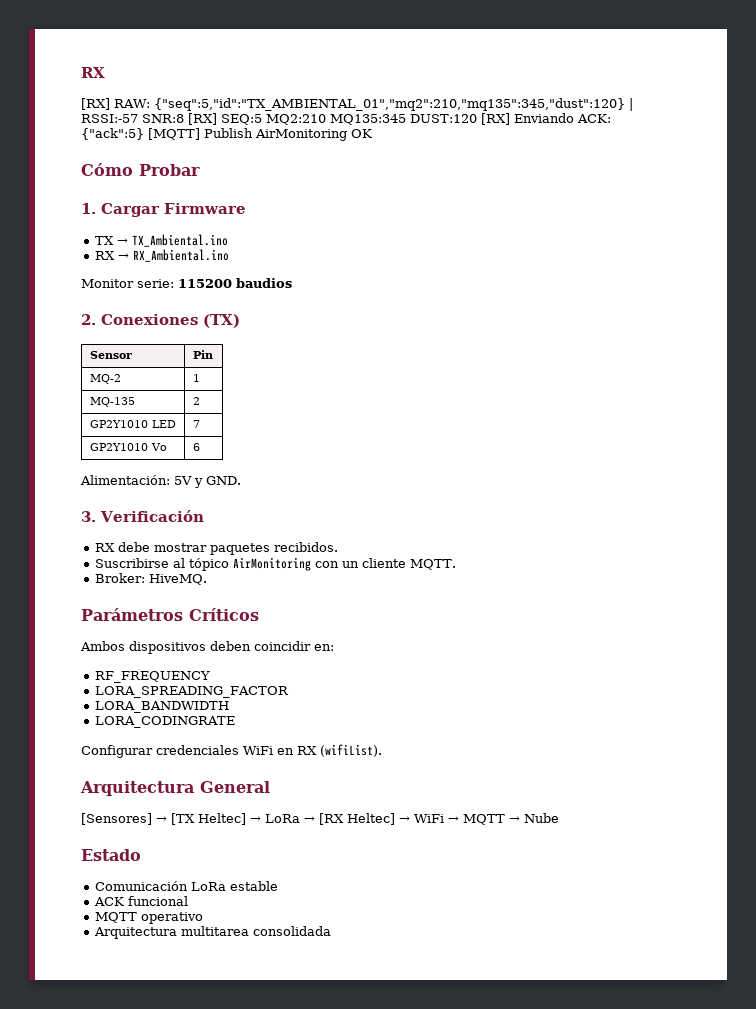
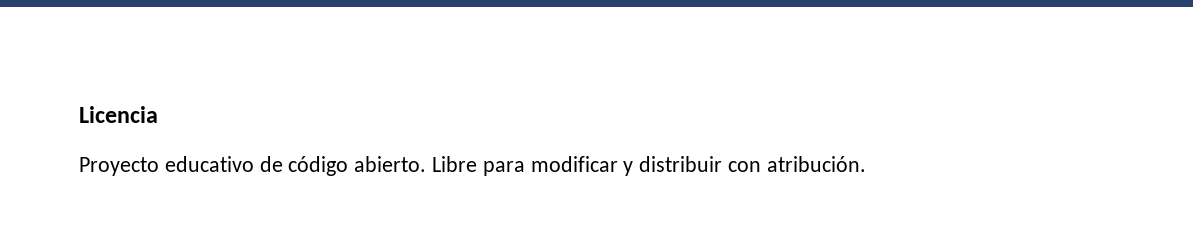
[81,67,105,78] [81,98,633,111] [81,113,611,125] [81,128,372,141] [81,163,200,176] [81,203,246,217] [94,234,228,247] [94,249,229,262] [81,278,292,288] [81,314,240,328] [89,351,132,359] [192,350,213,359] [89,374,121,384] [192,374,200,382] [89,397,135,407] [192,397,200,405] [89,420,176,428] [192,420,200,428] [89,443,167,451] [192,443,200,451] [80,475,241,488] [81,510,204,522] [94,542,338,555] [94,557,456,571] [94,573,207,585] [81,608,259,621] [80,641,334,654] [94,671,210,683] [94,686,289,698] [94,701,229,713] [94,716,235,728] [81,744,382,758] [80,781,270,796] [81,813,559,825] [81,849,141,861] [94,881,278,891] [93,896,188,906] [94,912,203,924] [93,926,331,939] RX // [RX] RAW: {"seq":5,"id":"TX_AMBIENTAL_01","mq2":210,"mq135":345,"dust":120} | RSSI:-57 SNR:8 [RX] SEQ:5 MQ2:210 MQ135:345 DUST:120 [RX] Enviando ACK: {"ack":5} [MQTT] Publish AirMonitoring OK // Cómo Probar // 1. Cargar Firmware // TX → TX_Ambiental.ino // RX → RX_Ambiental.ino // Monitor serie: 115200 baudios // 2. Conexiones (TX) // Sensor | Pin // MQ-2 | 1 // MQ-135 | 2 // GP2Y1010 LED | 7 // GP2Y1010 Vo | 6 // Alimentación: 5V y GND. // 3. Verificación // RX debe mostrar paquetes recibidos. // Suscribirse al tópico AirMonitoring con un cliente MQTT. // Broker: HiveMQ. // Parámetros Críticos // Ambos dispositivos deben coincidir en: // RF_FREQUENCY // LORA_SPREADING_FACTOR // LORA_BANDWIDTH // LORA_CODINGRATE // Configurar credenciales WiFi en RX (wifiList). // Arquitectura General // [Sensores] → [TX Heltec] → LoRa → [RX Heltec] → WiFi → MQTT → Nube // Estado // Comunicación LoRa estable // ACK funcional // MQTT operativo // Arquitectura multitarea consolidada -> [79,106,158,123] [79,156,866,176] Licencia // Proyecto educativo de código abierto. Libre para modificar y distribuir con atribución.

